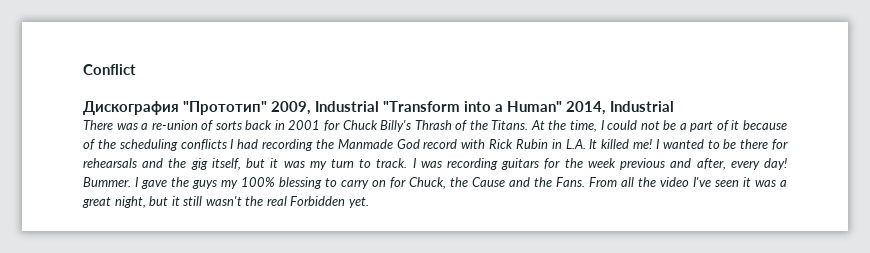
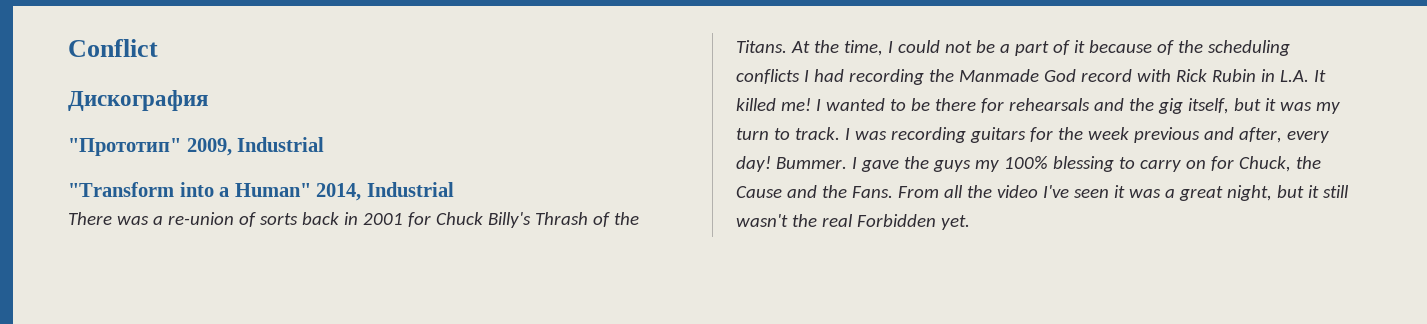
(179, 108) none -> (208, 100) //
(379, 106) none -> (325, 144) //

